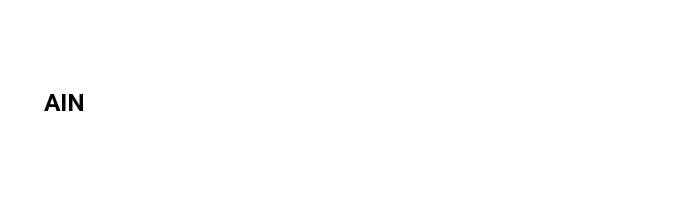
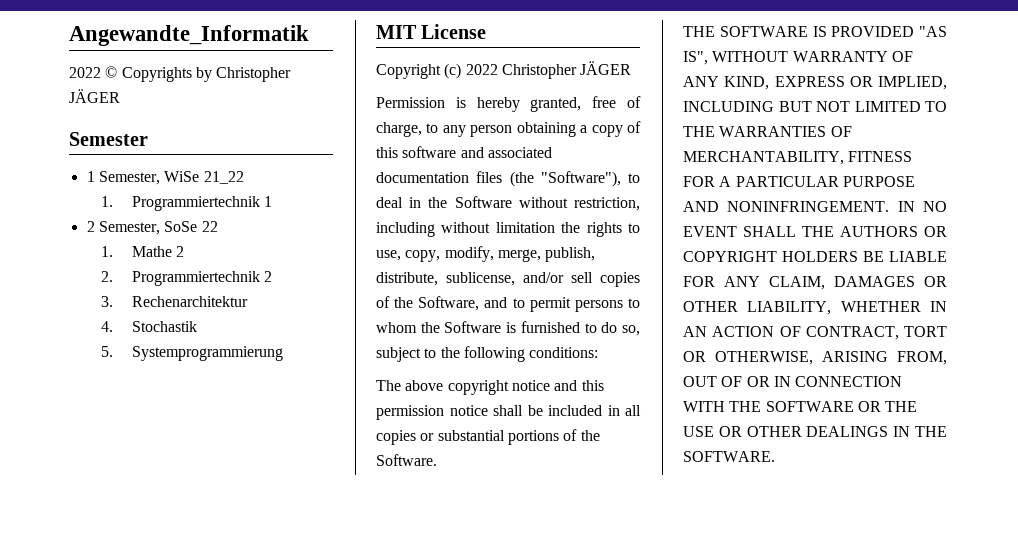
[44,94,85,111] AIN -> [69,25,309,46] [69,66,292,82] [69,89,120,103] [69,132,148,146] [86,171,244,185] [100,196,273,211] [86,221,218,235] [100,246,185,257] [100,271,273,286] [100,296,249,307] [100,321,198,332] [100,346,284,361] [376,24,487,39] [376,61,632,79] [376,96,641,112] [376,121,641,137] [376,146,552,158] [376,171,640,187] [376,196,640,211] [376,222,640,237] [376,246,596,262] [376,272,640,287] [376,296,640,312] [376,321,640,336] [376,346,599,362] [376,380,604,395] [376,405,641,420] [376,429,600,445] [376,454,437,466] [683,26,947,37] [683,51,913,65] [683,76,947,90] [683,101,947,112] [683,126,852,137] [683,151,913,165] [683,176,915,187] [683,201,947,212] [683,226,947,237] [683,251,947,262] [683,276,947,290] [683,301,947,315] [683,326,947,340] [683,351,947,365] [683,376,903,387] [683,401,918,412] [683,426,947,437] [683,451,775,462] Angewandte_Informatik // 2022 © Copyrights by Christopher JÄGER // Semester // 1 Semester, WiSe 21_22 // 1. Programmiertechnik 1 // 2 Semester, SoSe 22 // 1. Mathe 2 // 2. Programmiertechnik 2 // 3. Rechenarchitektur // 4. Stochastik // 5. Systemprogrammierung // MIT License // Copyright (c) 2022 Christopher JÄGER // Permission is hereby granted, free of charge, to any person obtaining a copy of this software and associated documentation files (the "Software"), to deal in the Software without restriction, including without limitation the rights to use, copy, modify, merge, publish, distribute, sublicense, and/or sell copies of the Software, and to permit persons to whom the Software is furnished to do so, subject to the following conditions: // The above copyright notice and this permission notice shall be included in all copies or substantial portions of the Software. // THE SOFTWARE IS PROVIDED "AS IS", WITHOUT WARRANTY OF ANY KIND, EXPRESS OR IMPLIED, INCLUDING BUT NOT LIMITED TO THE WARRANTIES OF MERCHANTABILITY, FITNESS FOR A PARTICULAR PURPOSE AND NONINFRINGEMENT. IN NO EVENT SHALL THE AUTHORS OR COPYRIGHT HOLDERS BE LIABLE FOR ANY CLAIM, DAMAGES OR OTHER LIABILITY, WHETHER IN AN ACTION OF CONTRACT, TORT OR OTHERWISE, ARISING FROM, OUT OF OR IN CONNECTION WITH THE SOFTWARE OR THE USE OR OTHER DEALINGS IN THE SOFTWARE.

